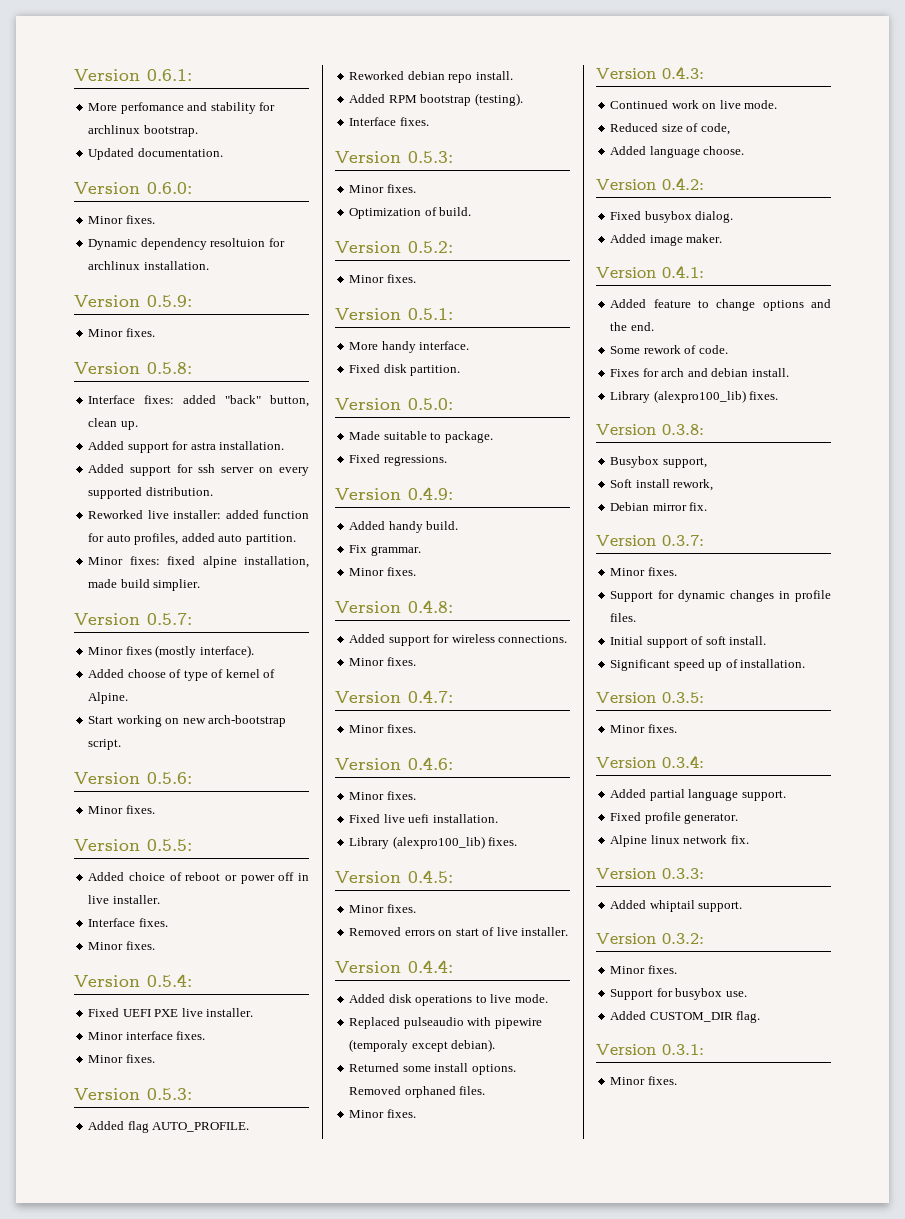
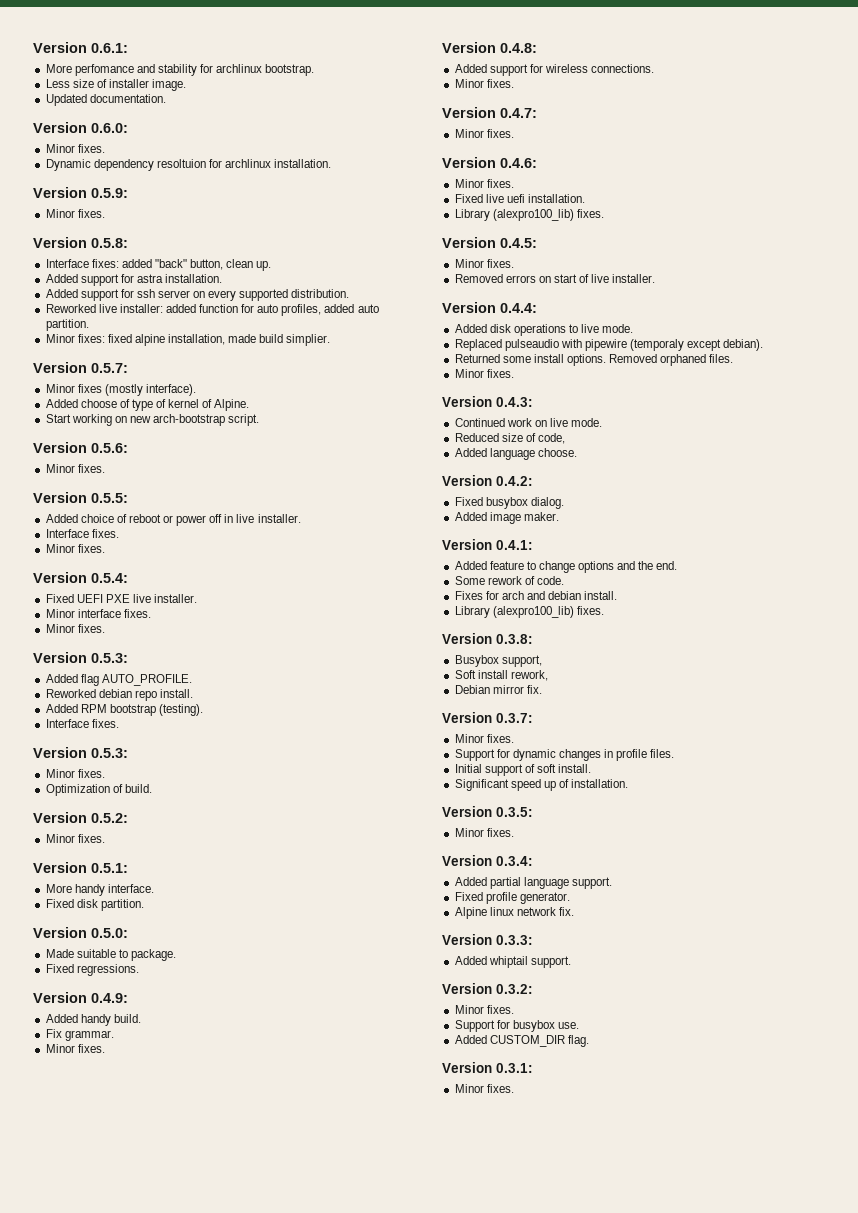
(198, 131) none -> [45,79,187,91] // Less size of installer image.

